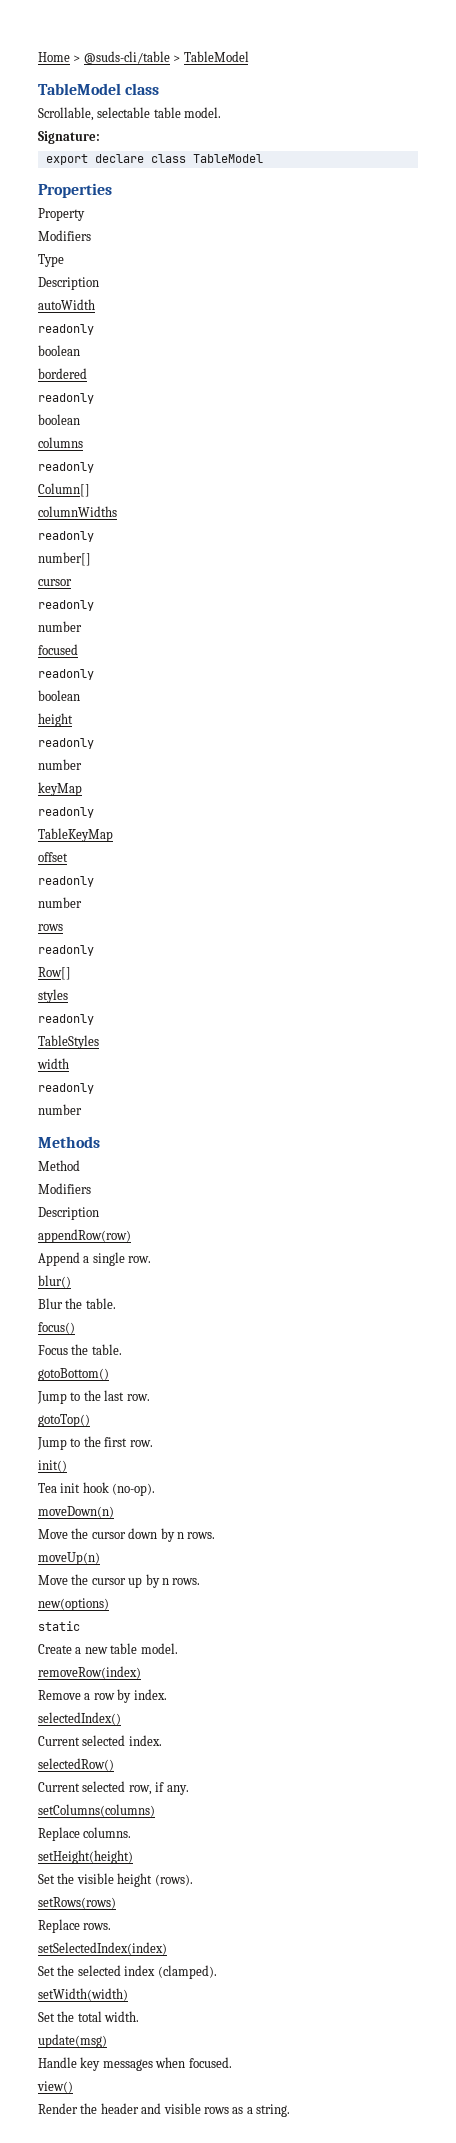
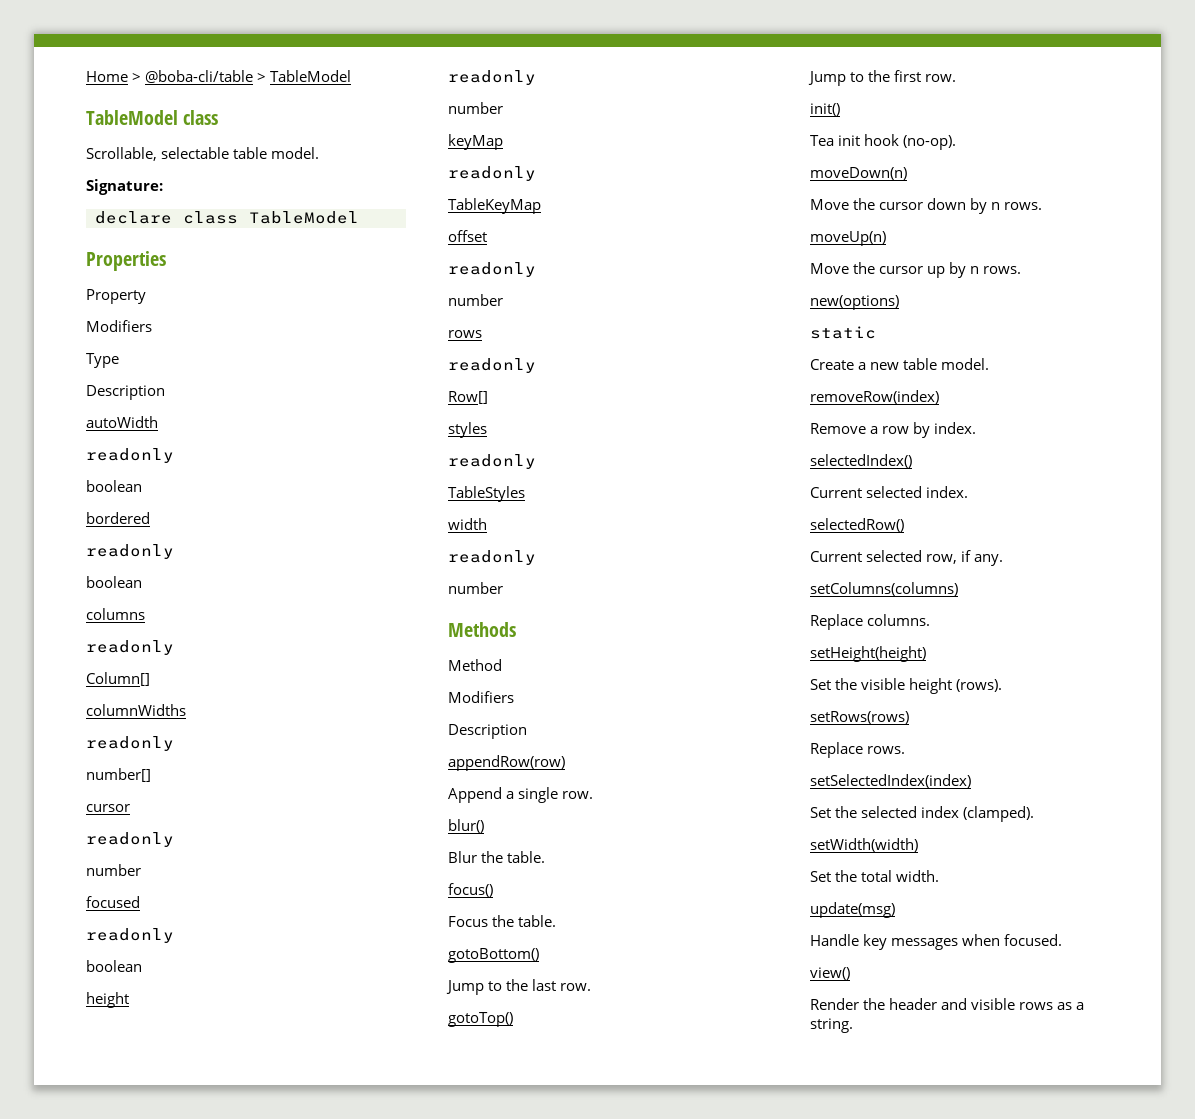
[83,51,170,64] @suds-cli/table -> [145,70,254,83] @boba-cli/table
[45,154,88,165] export -> (163, 187) none

